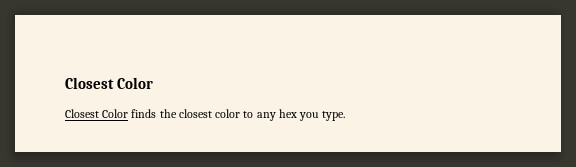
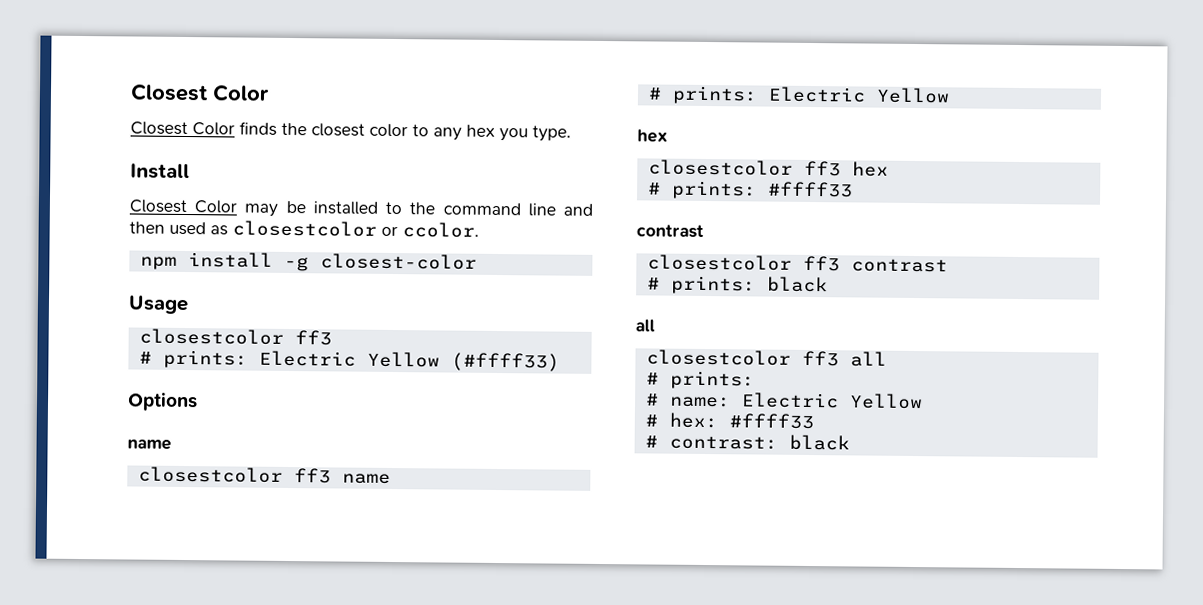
(346, 116) none -> [130,163,190,180] [129,199,593,217] [129,220,479,238] [139,252,477,272] [128,295,189,315] [138,328,332,346] [138,349,560,372] [127,392,198,412] [127,438,172,450] [137,466,391,484] [647,85,950,105] [637,129,668,143] [647,159,889,177] [647,180,853,200] [636,224,704,238] [646,254,948,273] [646,275,828,295] [635,319,655,332] [645,349,887,367] [645,370,755,390] [645,392,923,410] [644,412,814,430] [644,434,850,451] // Install // Closest Color may be installed to the command line and then used as closestcolor or ccolor. // npm install -g closest-color // Usage // closestcolor ff3 // # prints: Electric Yellow (#ffff33) // Options // name // closestcolor ff3 name // # prints: Electric Yellow // hex // closestcolor ff3 hex // # prints: #ffff33 // contrast // closestcolor ff3 contrast // # prints: black // all // closestcolor ff3 all // # prints: // # name: Electric Yellow // # hex: #ffff33 // # contrast: black

